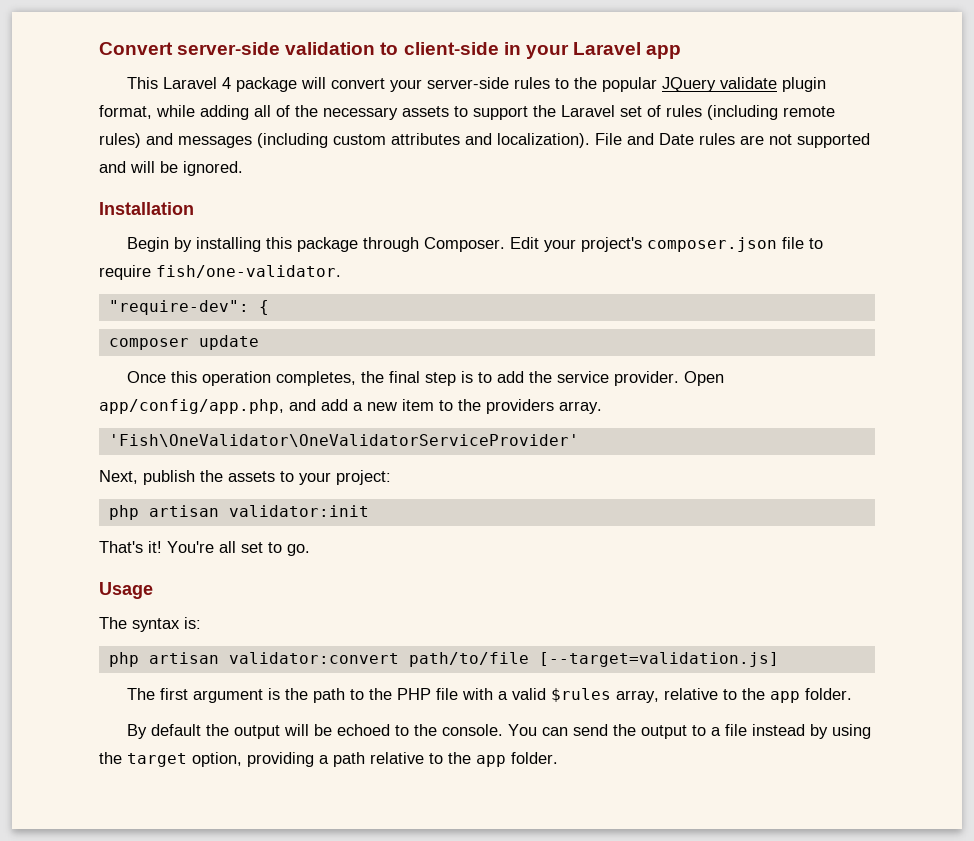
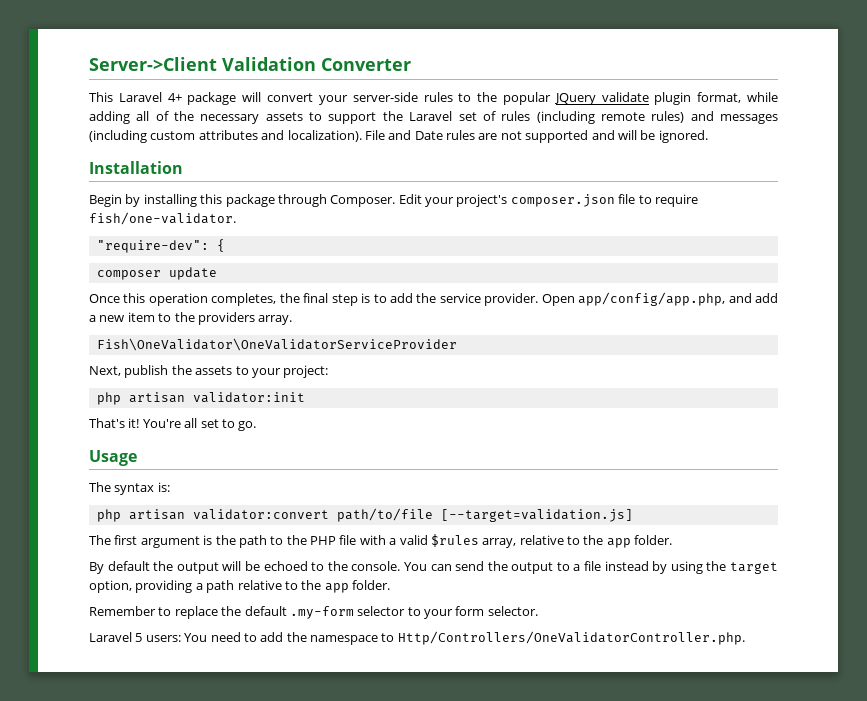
[99,42,682,59] Convert server-side validation to client-side in your Laravel app -> [89,57,411,71] Server->Client Validation Converter
[221,77,231,89] 4 -> [167,93,182,102] 4+
[108,434,579,447] 'Fish\OneValidator\OneValidatorServiceProvider' -> [96,338,457,351] Fish\OneValidator\OneValidatorServiceProvider
(558, 758) none -> [89,606,538,619] [89,631,745,645] // Remember to replace the default .my-form selector to your form selector. // Laravel 5 users: You need to add the namespace to Http/Controllers/OneValidatorController.php.

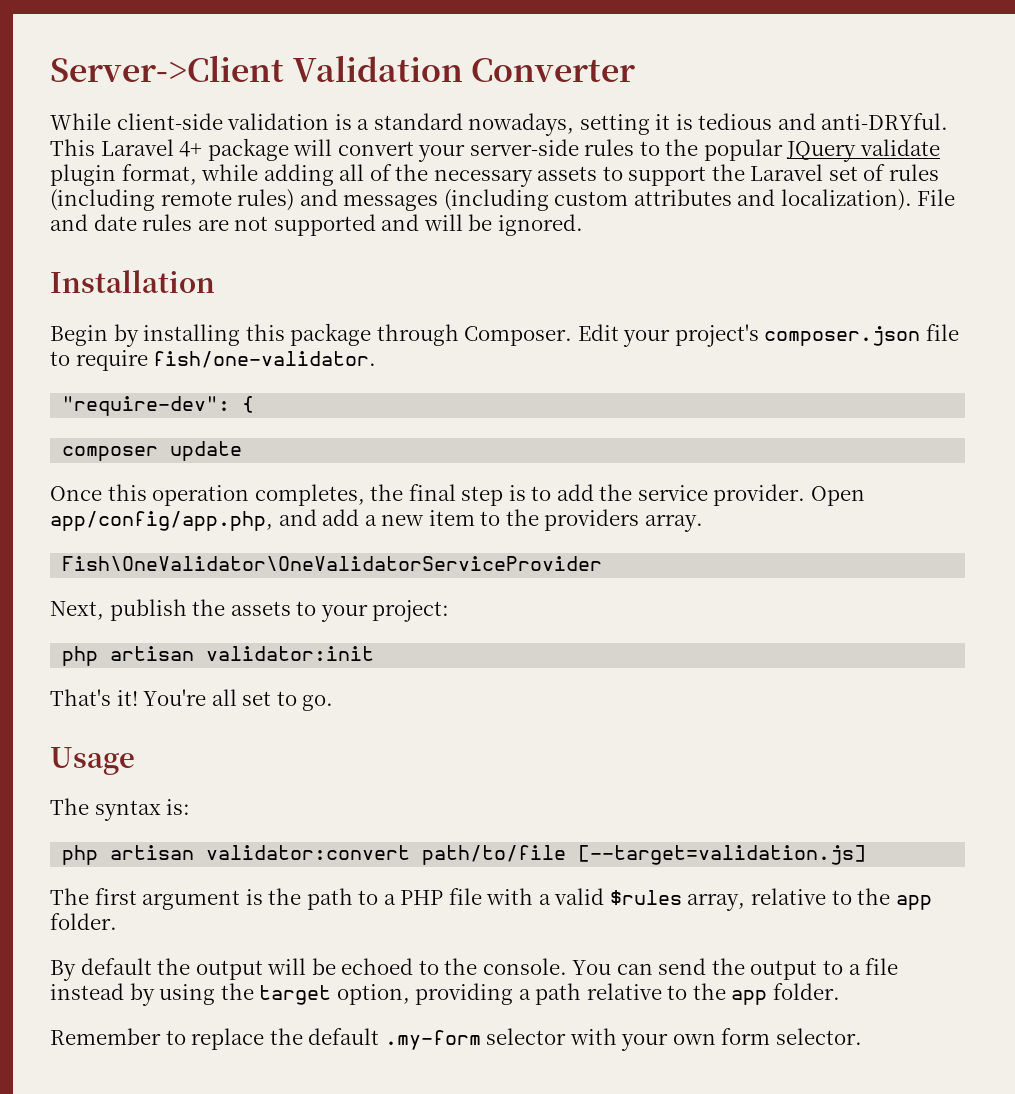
(411, 64) none -> [50,113,949,136] While client-side validation is a standard nowadays, setting it is tedious and anti-DRYful.
[414,131,443,140] Date -> [93,214,137,231] date
[286,535,307,545] the -> [383,894,396,905] a
[407,607,453,619] to your -> [569,1028,716,1051] with your own
[89,631,745,645] // Laravel 5 users: You need to add the namespace to Http/Controllers/OneValidatorController.php. -> (862, 1036) none

